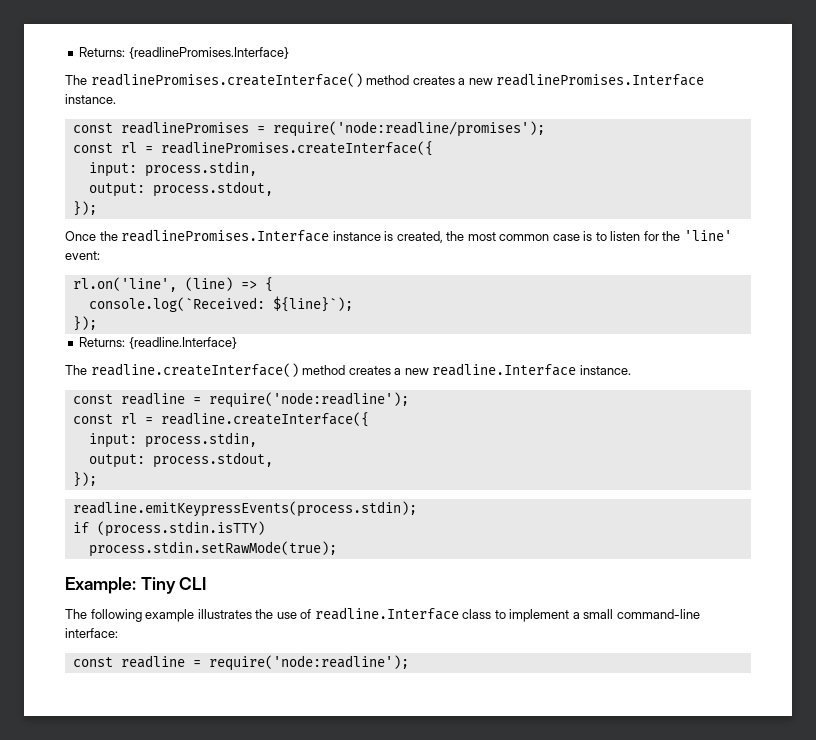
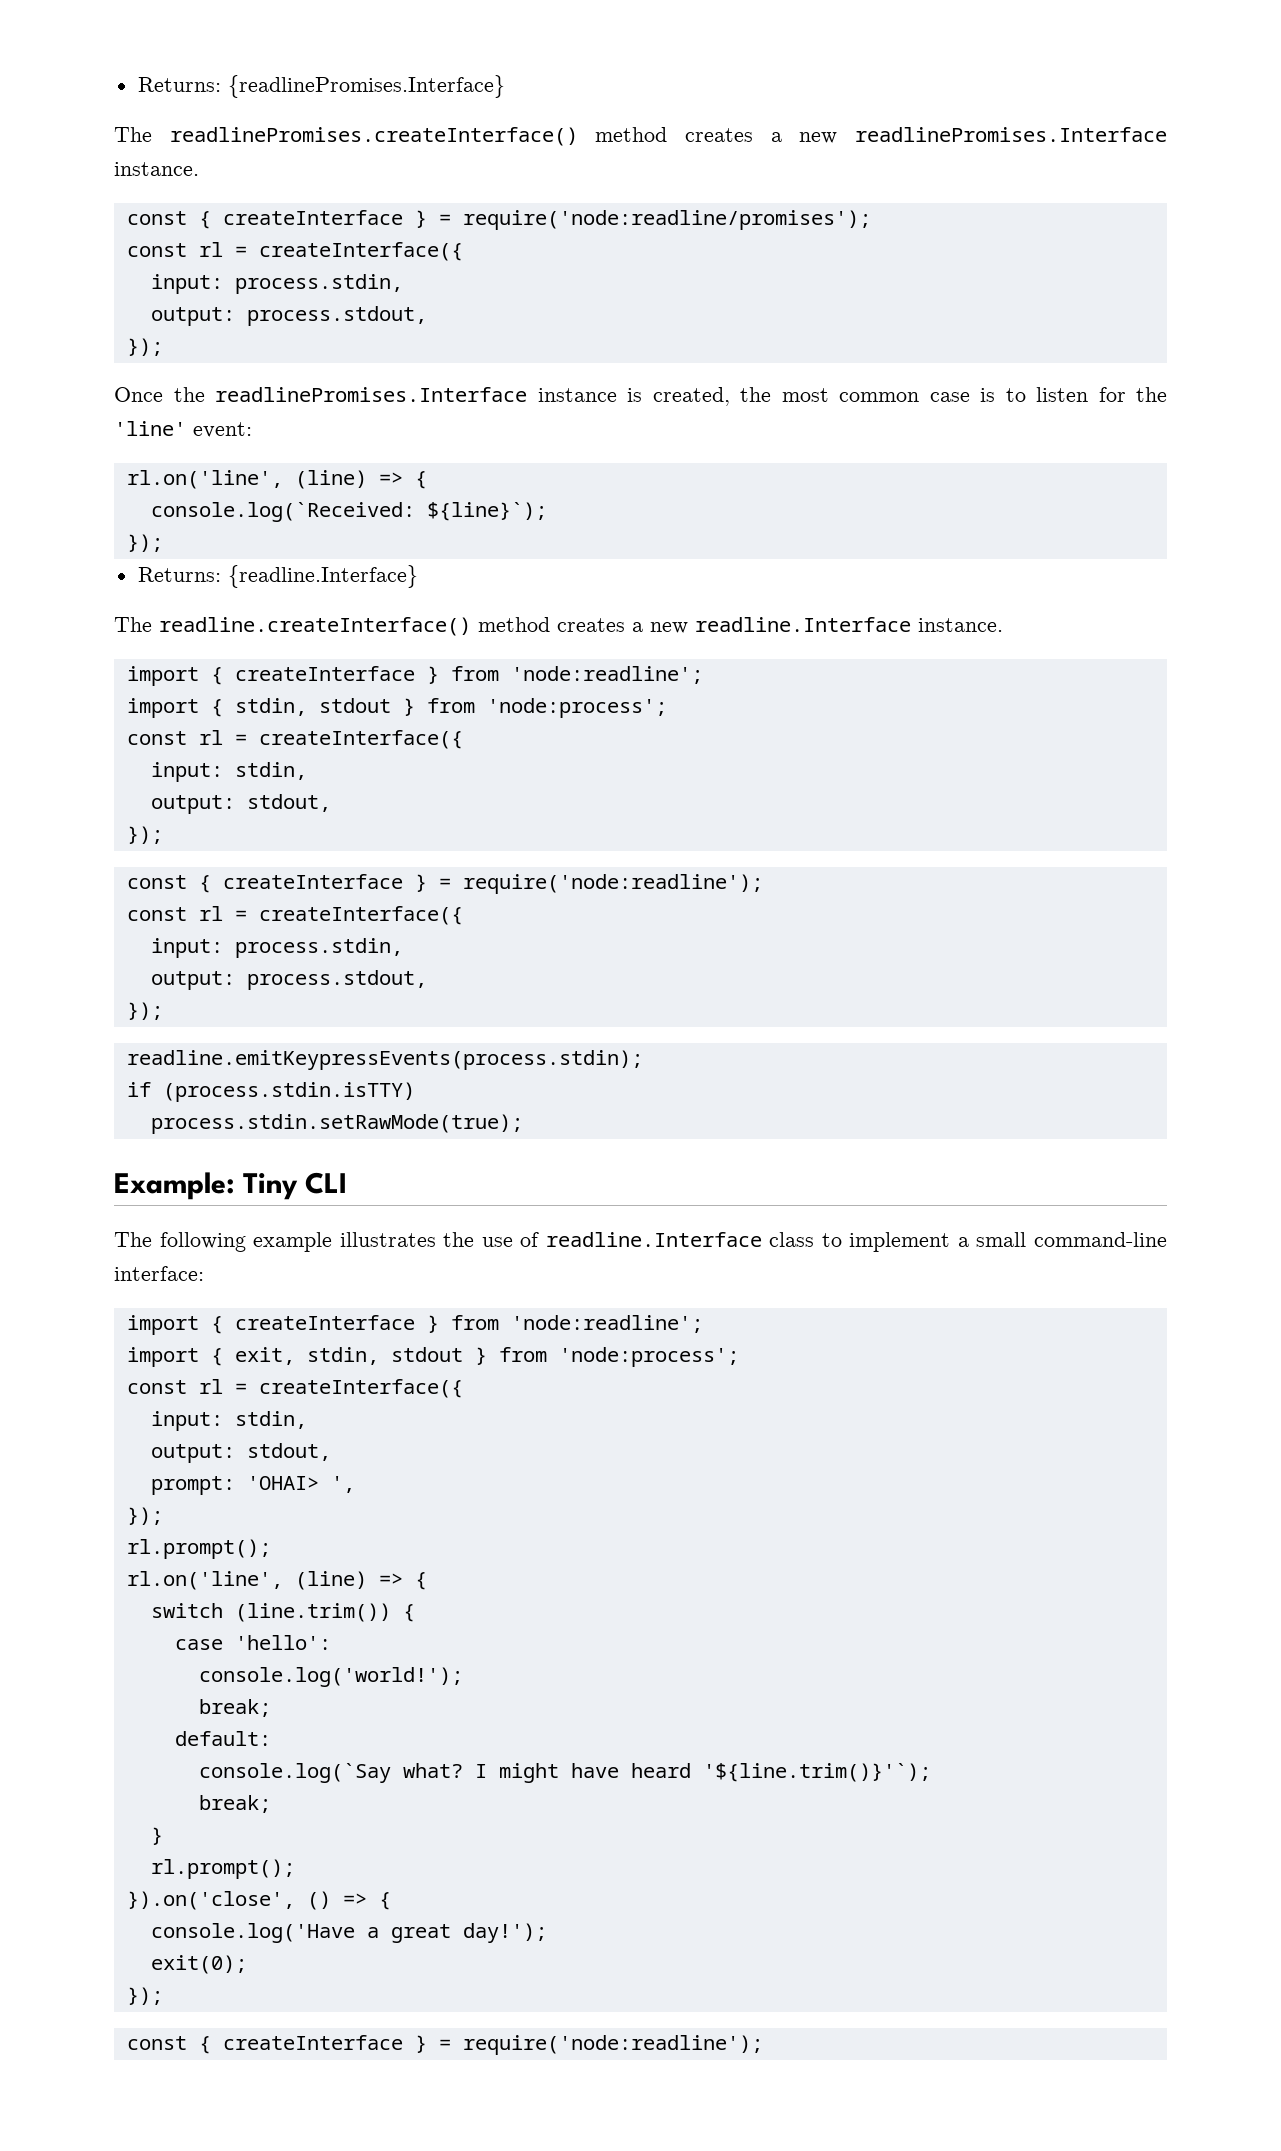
[120,121,249,134] readlinePromises -> [198,210,427,229] { createInterface }
[160,141,433,156] readlinePromises.createInterface({ -> [258,242,463,261] createInterface({
[72,392,185,405] const readline -> [126,666,703,686] [126,698,667,718] [126,730,463,749] [150,762,307,782] [150,794,331,814] [126,826,163,844] [126,874,427,893] import { createInterface } from 'node:readline'; // import { stdin, stdout } from 'node:process'; // const rl = createInterface({ // input: stdin, // output: stdout, // }); // const { createInterface }
[160,412,369,427] readline.createInterface({ -> [258,906,463,925] createInterface({
[72,655,185,668] const readline -> [126,1315,703,1335] [126,1347,739,1367] [126,1379,463,1398] [150,1411,307,1431] [150,1443,331,1463] [150,1476,355,1495] [126,1507,163,1525] [126,1539,271,1559] [126,1571,427,1590] [150,1603,415,1622] [174,1635,331,1650] [198,1667,463,1687] [198,1699,271,1717] [174,1731,271,1746] [198,1763,931,1783] [198,1795,271,1813] [150,1827,163,1845] [150,1859,295,1879] [126,1891,391,1910] [150,1923,547,1943] [150,1955,247,1974] [126,1987,163,2005] [126,2035,427,2054] import { createInterface } from 'node:readline'; // import { exit, stdin, stdout } from 'node:process'; // const rl = createInterface({ // input: stdin, // output: stdout, // prompt: 'OHAI> ', // }); // rl.prompt(); // rl.on('line', (line) => { // switch (line.trim()) { // case 'hello': // console.log('world!'); // break; // default: // console.log(`Say what? I might have heard '${line.trim()}'`); // break; // } // rl.prompt(); // }).on('close', () => { // console.log('Have a great day!'); // exit(0); // }); // const { createInterface }

